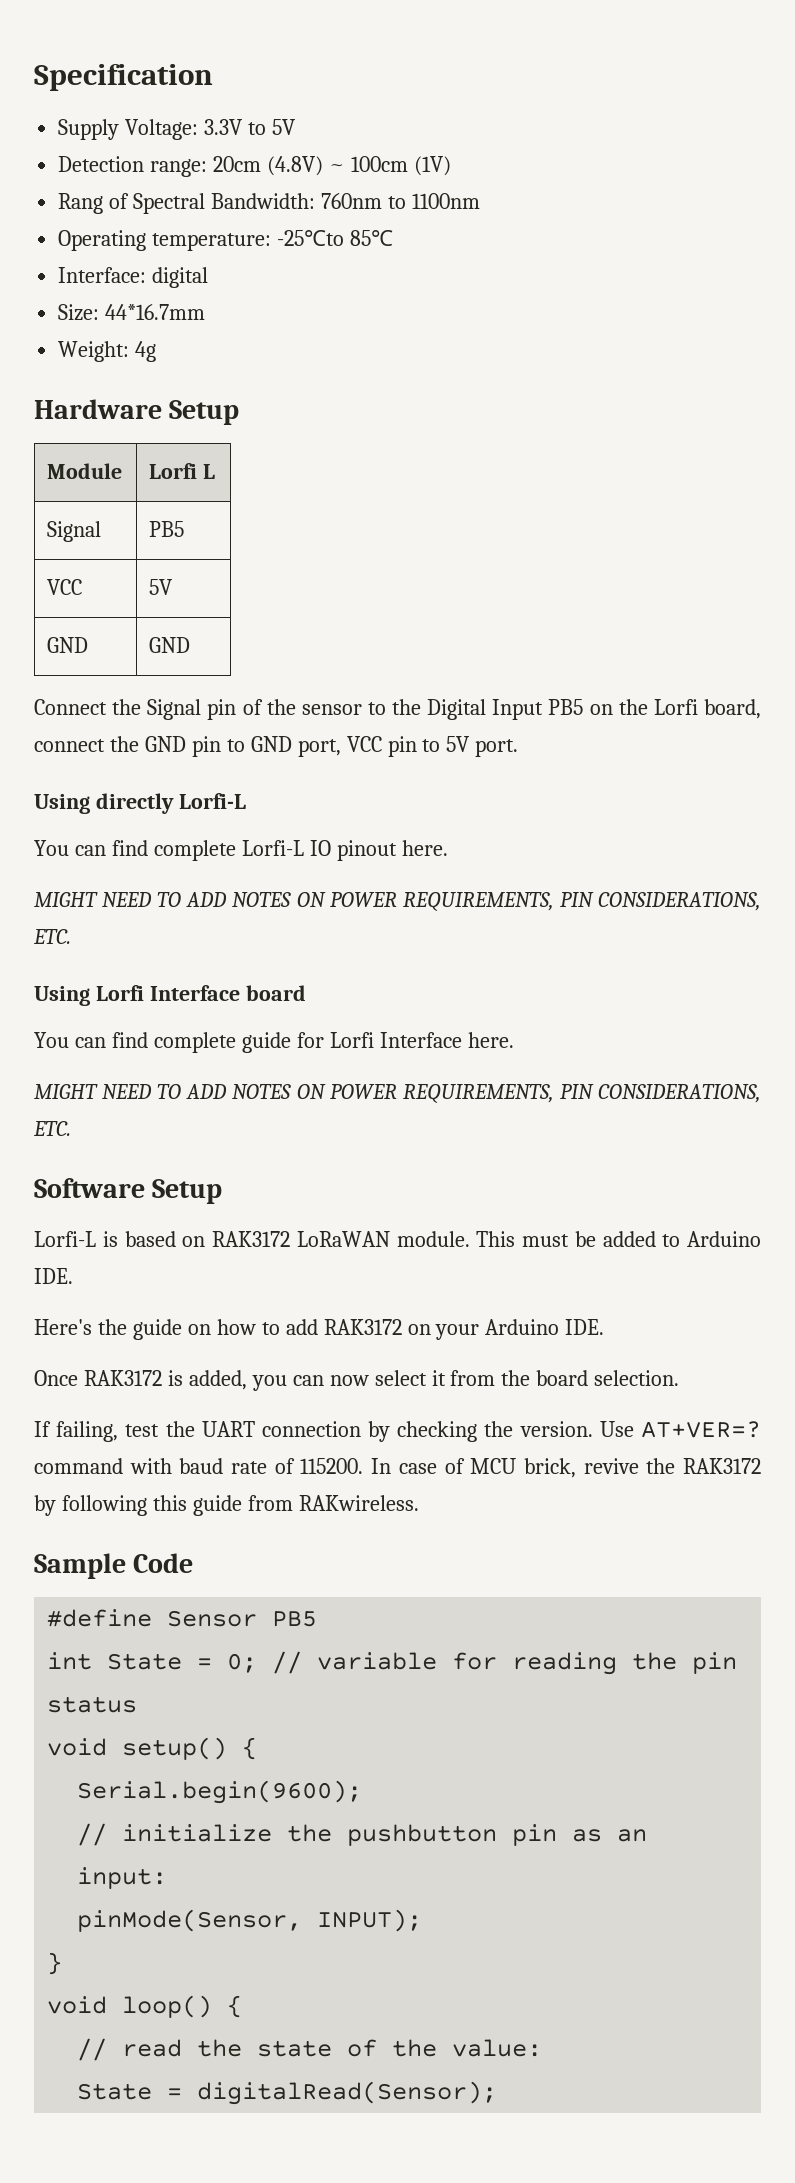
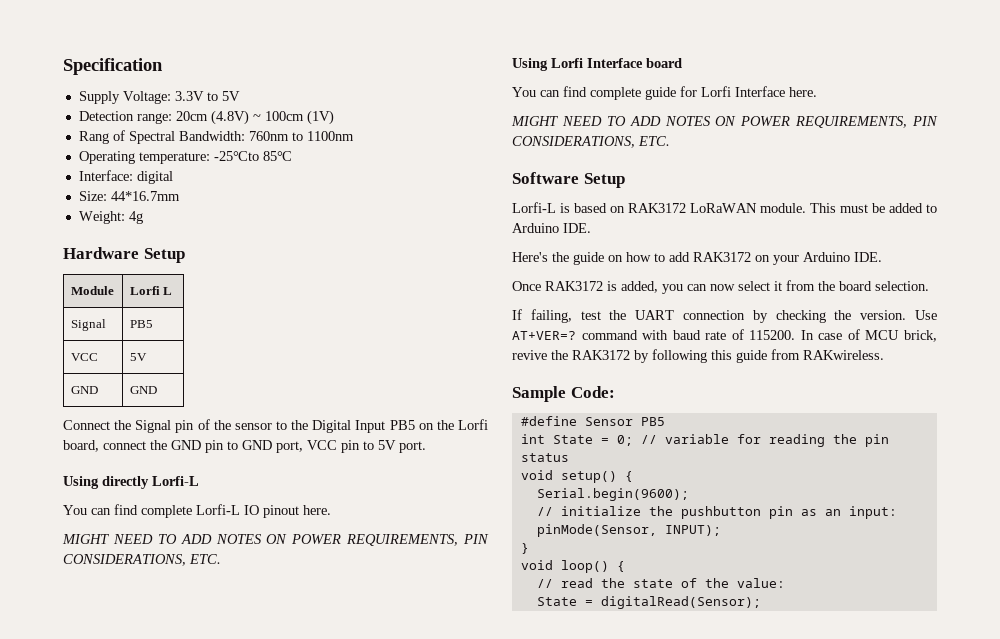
[133,1553,194,1573] Code -> [570,386,615,398] Code:

